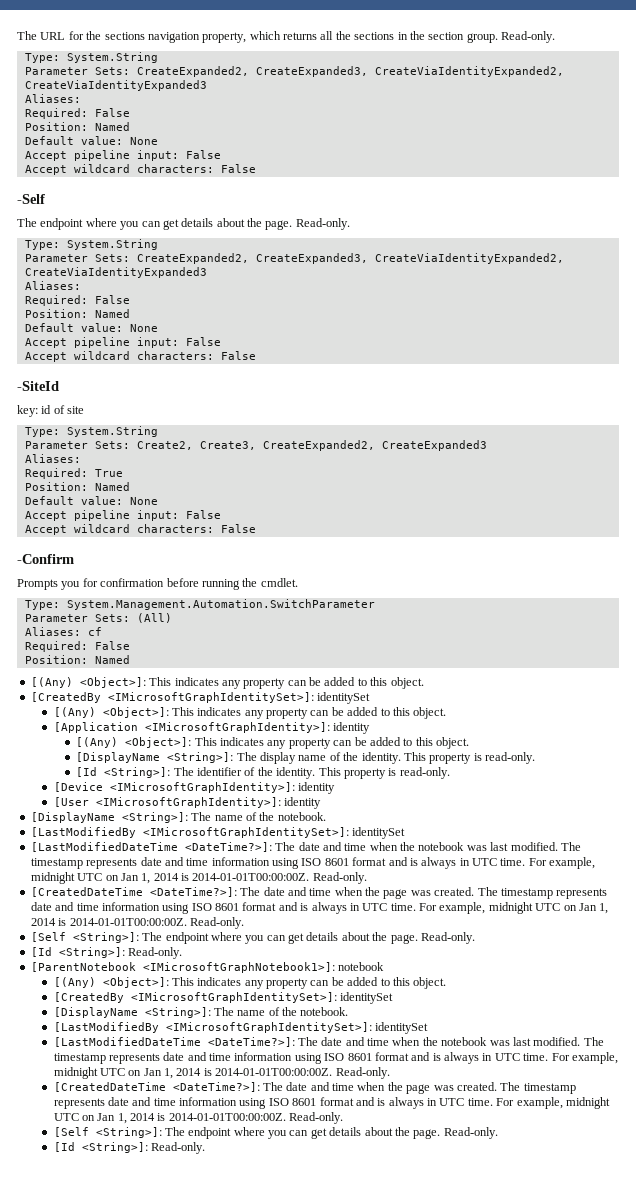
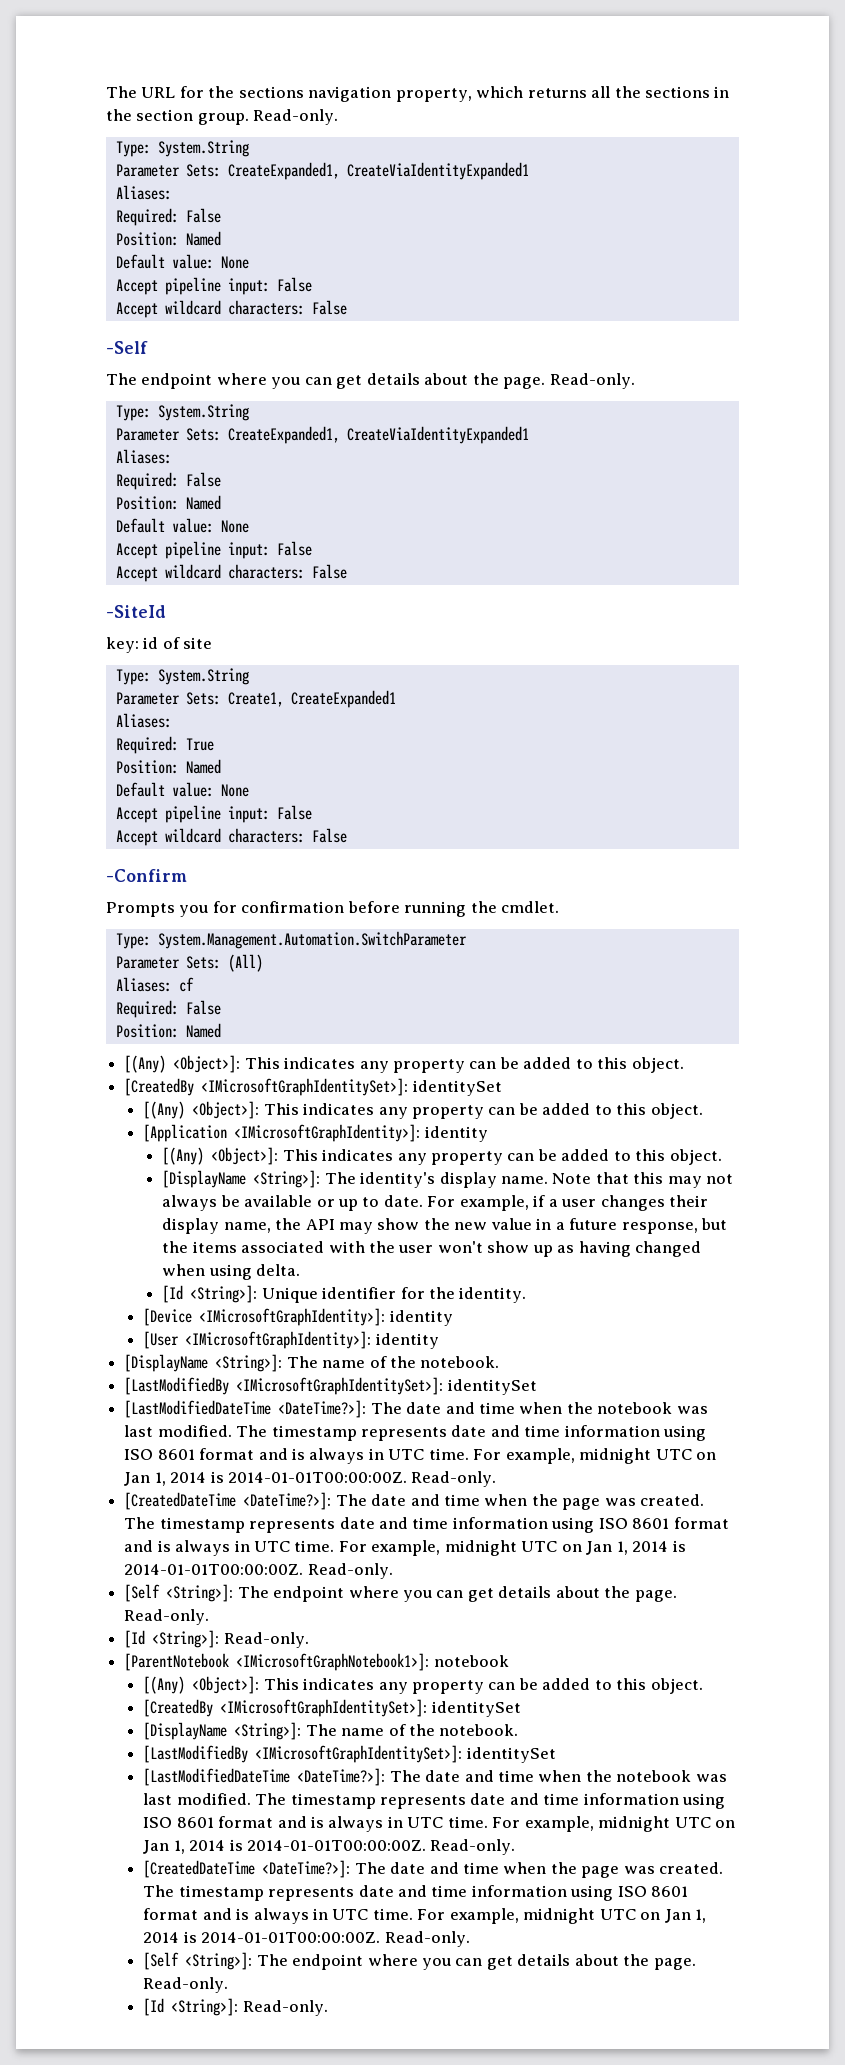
[136,66,564,77] [24,80,207,91] CreateExpanded2, CreateExpanded3, CreateViaIdentityExpanded2, CreateViaIdentityExpanded3 -> [227,162,529,180] CreateExpanded1, CreateViaIdentityExpanded1
[136,253,564,264] [24,267,207,278] CreateExpanded2, CreateExpanded3, CreateViaIdentityExpanded2, CreateViaIdentityExpanded3 -> [227,426,529,444] CreateExpanded1, CreateViaIdentityExpanded1
[136,440,487,451] Create2, Create3, CreateExpanded2, CreateExpanded3 -> [227,690,396,708] Create1, CreateExpanded1
[260,752,536,764] [76,767,450,779] display name of the identity. This property is read-only. // [Id <String>]: The identifier of the identity. This property is read-only. -> [360,1172,734,1188] [162,1195,709,1211] [162,1218,728,1234] [162,1241,702,1257] [162,1264,301,1280] [162,1285,527,1303] identity's display name. Note that this may not always be available or up to date. For example, if a user changes their display name, the API may show the new value in a future response, but the items associated with the user won't show up as having changed when using delta. // [Id <String>]: Unique identifier for the identity.

